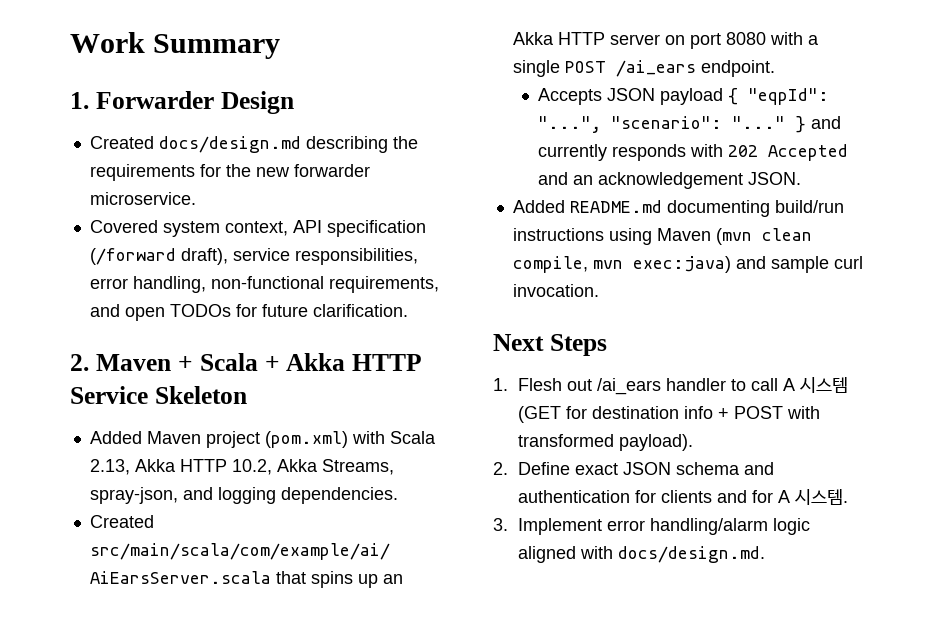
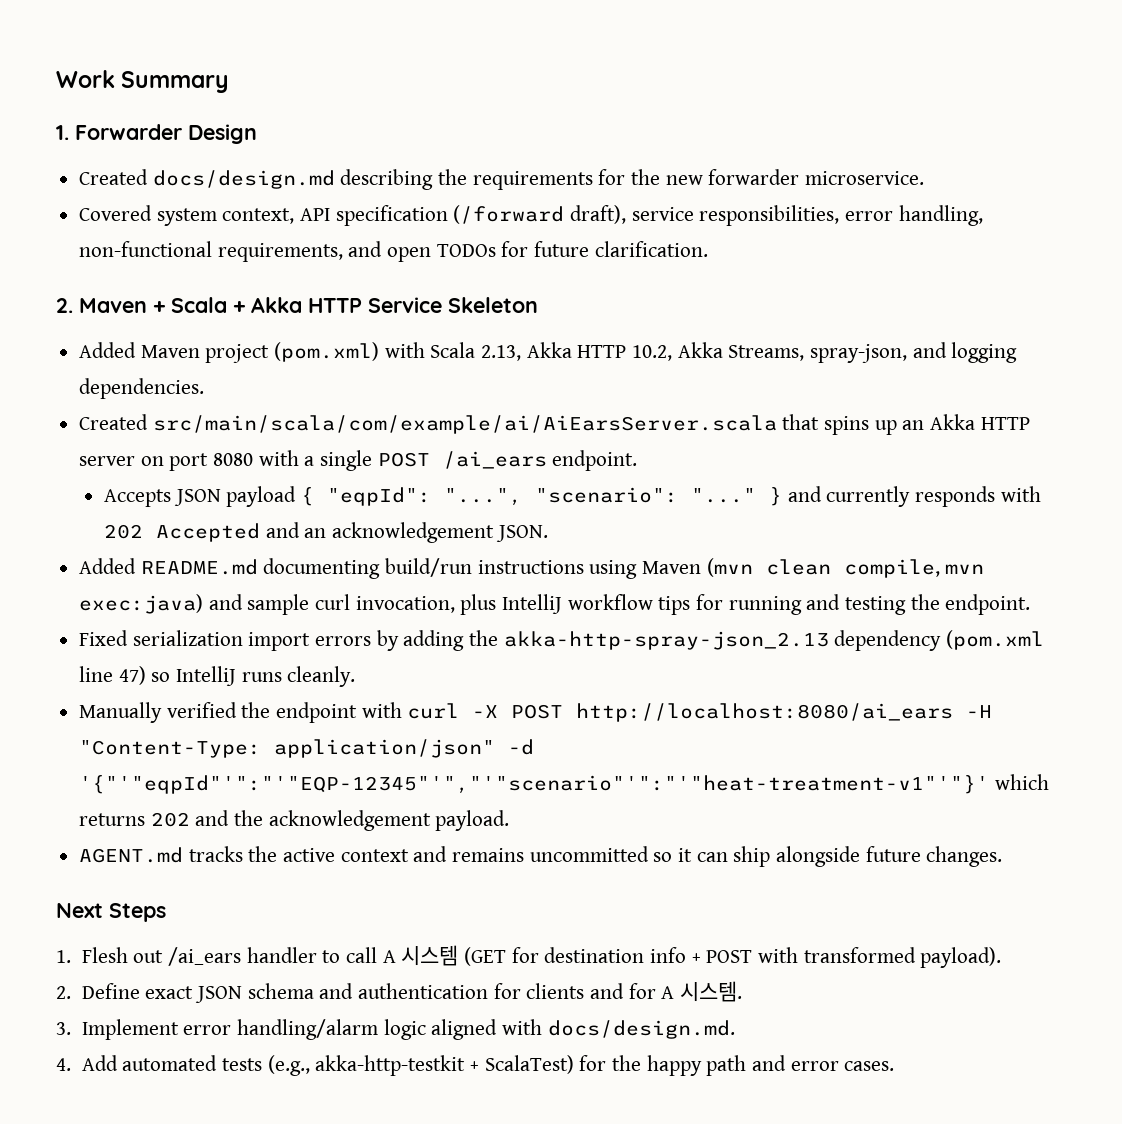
[512,284,599,297] invocation. -> [355,594,1031,615] [79,630,1045,651] [79,666,356,687] [79,702,993,723] [79,739,535,758] [79,774,1049,794] [79,810,510,831] [79,846,1003,867] invocation, plus IntelliJ workflow tips for running and testing the endpoint. // Fixed serialization import errors by adding the akka-http-spray-json_2.13 dependency (pom.xml line 47) so IntelliJ runs cleanly. // Manually verified the endpoint with curl -X POST http://localhost:8080/ai_ears -H "Content-Type: application/json" -d '{"'"eqpId"'":"'"EQP-12345"'","'"scenario"'":"'"heat-treatment-v1"'"}' which returns 202 and the acknowledgement payload. // AGENT.md tracks the active context and remains uncommitted so it can ship alongside future changes.
(766, 554) none -> [56,1055,895,1076] // 4. Add automated tests (e.g., akka-http-testkit + ScalaTest) for the happy path and error cases.

